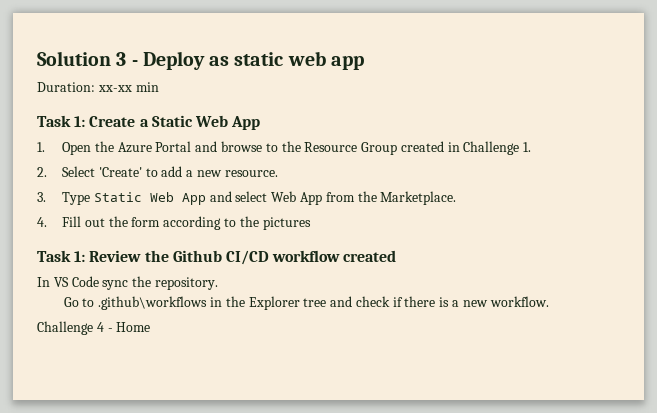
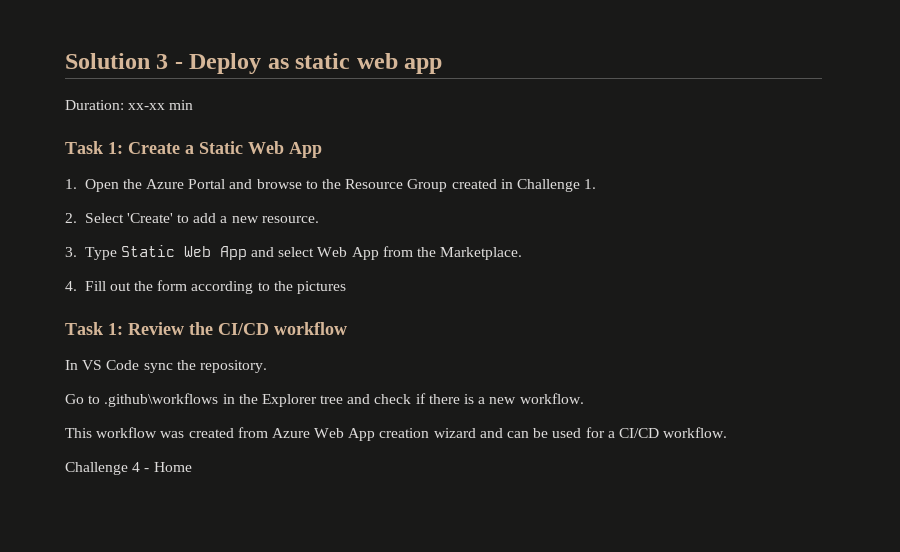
[172,250,222,262] Github -> (213, 328) none
[343,250,397,262] created -> (347, 328) none
(549, 301) none -> [65,427,728,441] // This workflow was created from Azure Web App creation wizard and can be used for a CI/CD workflow.

